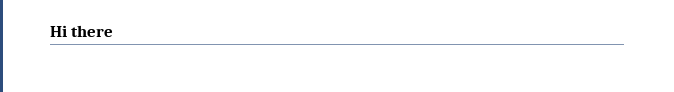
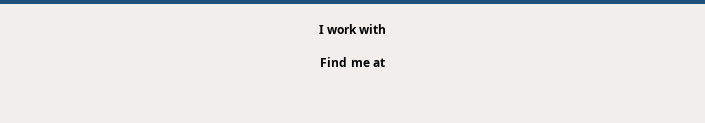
[50,25,114,37] Hi there -> [318,24,387,34] [320,57,385,67] I work with // Find me at

